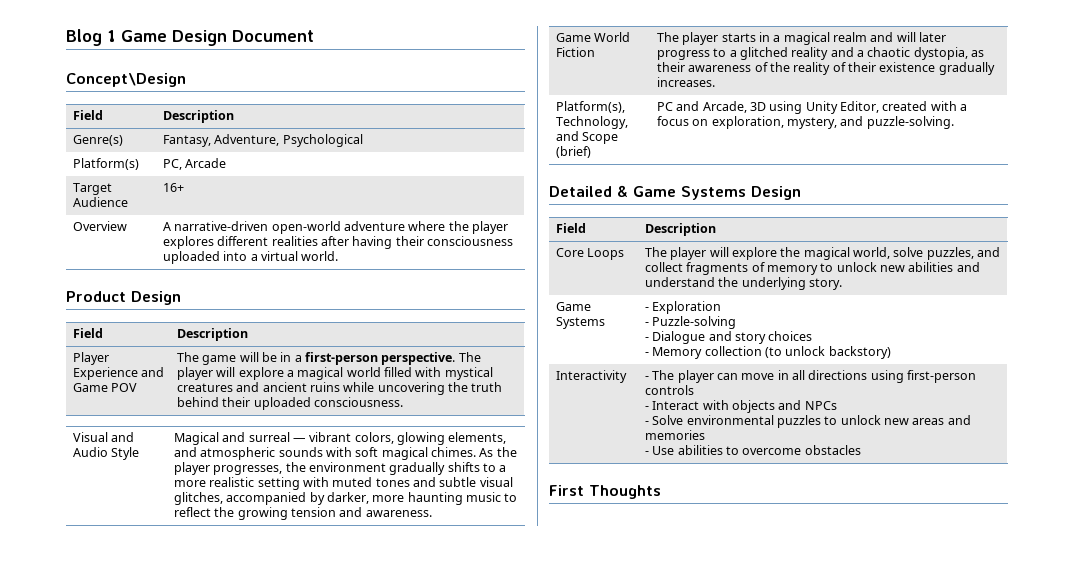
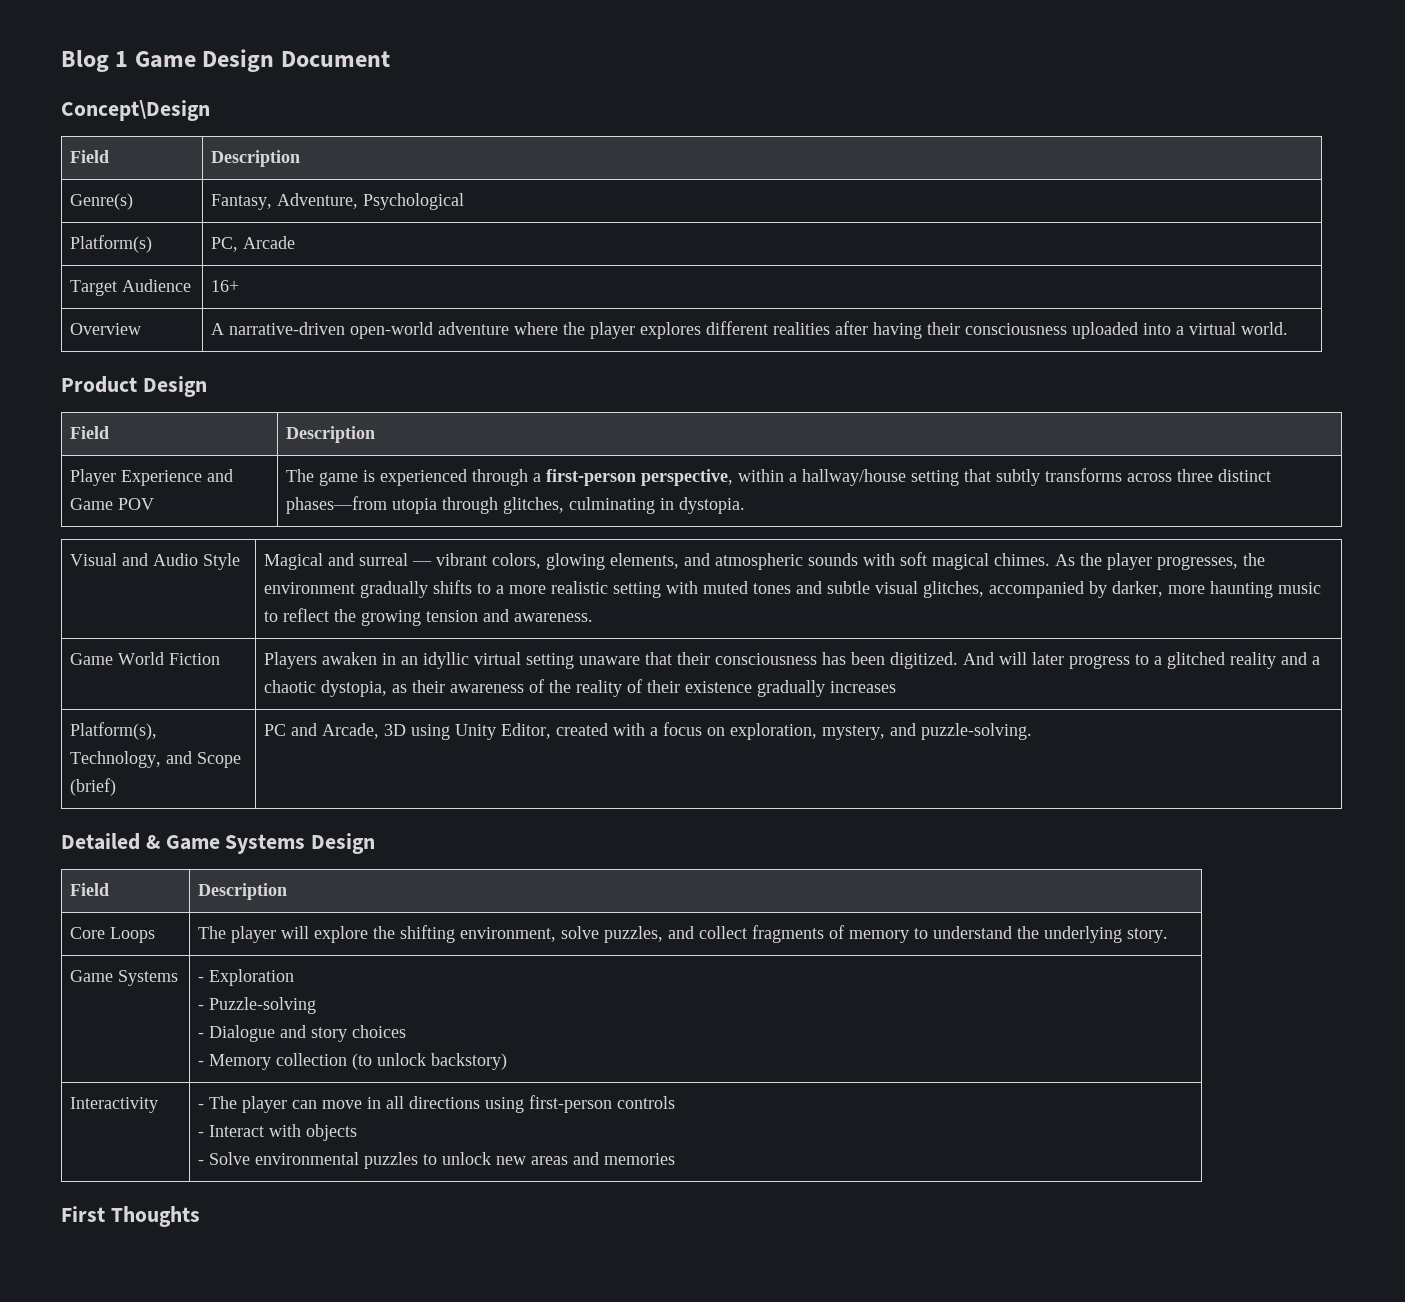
[239,352,481,365] [176,367,493,380] [176,382,503,395] [176,397,403,410] will be in a first-person perspective. The player will explore a magical world filled with mystical creatures and ancient ruins while uncovering the truth behind their uploaded consciousness. -> [362,468,1271,486] [285,496,745,514] is experienced through a first-person perspective, within a hallway/house setting that subtly transforms across three distinct phases—from utopia through glitches, culminating in dystopia.
[656,32,894,45] The player starts in a magical realm and -> [263,652,994,669] Players awaken in an idyllic virtual setting unaware that their consciousness has been digitized. And
[656,77,715,87] increases. -> [829,681,896,693] increases
[803,247,891,260] magical world, -> [399,925,556,943] shifting environment,
[836,262,980,272] unlock new abilities and -> (928, 933) none
[778,400,837,410] and NPCs -> (357, 1132) none
[644,445,861,455] // - Use abilities to overcome obstacles -> (675, 1159) none

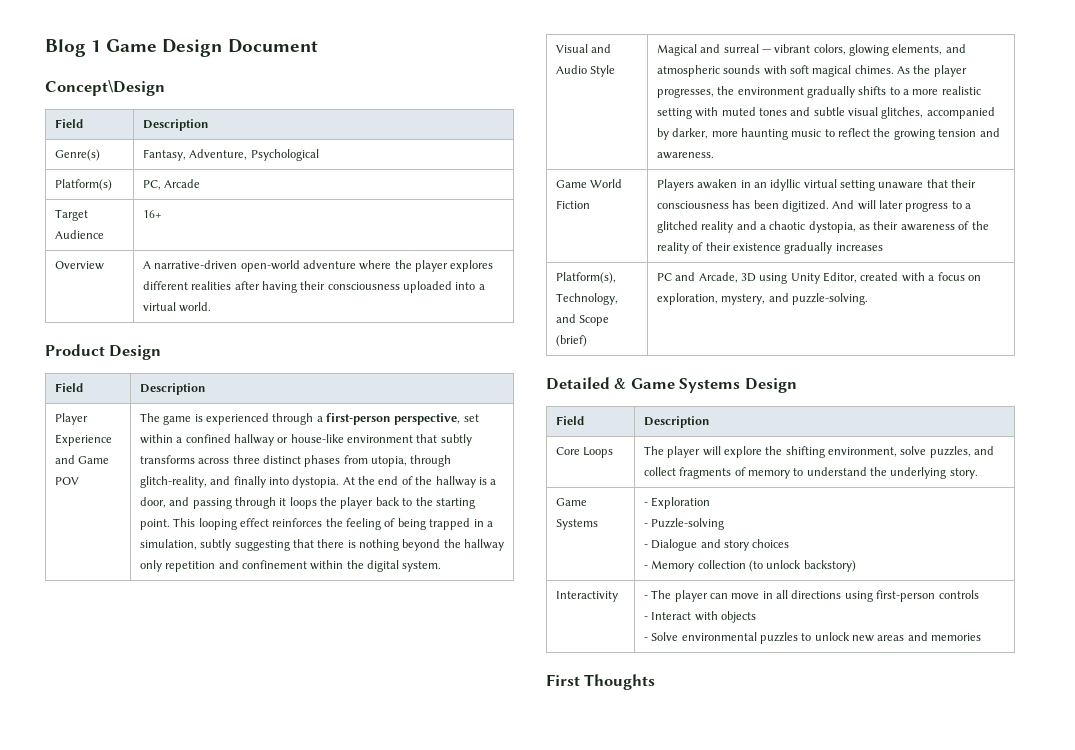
(733, 477) none -> [463,414,479,422] set
[801,469,959,486] hallway/house setting -> [185,434,414,446] confined hallway or house-like environment
[285,496,745,514] phases—from utopia through glitches, culminating in dystopia. -> [304,455,452,467] [139,476,497,488] [139,497,475,509] [139,518,493,530] [139,539,505,551] [139,560,442,572] phases from utopia, through glitch-reality, and finally into dystopia. At the end of the hallway is a door, and passing through it loops the player back to the starting point. This looping effect reinforces the feeling of being trapped in a simulation, subtly suggesting that there is nothing beyond the hallway only repetition and confinement within the digital system.

